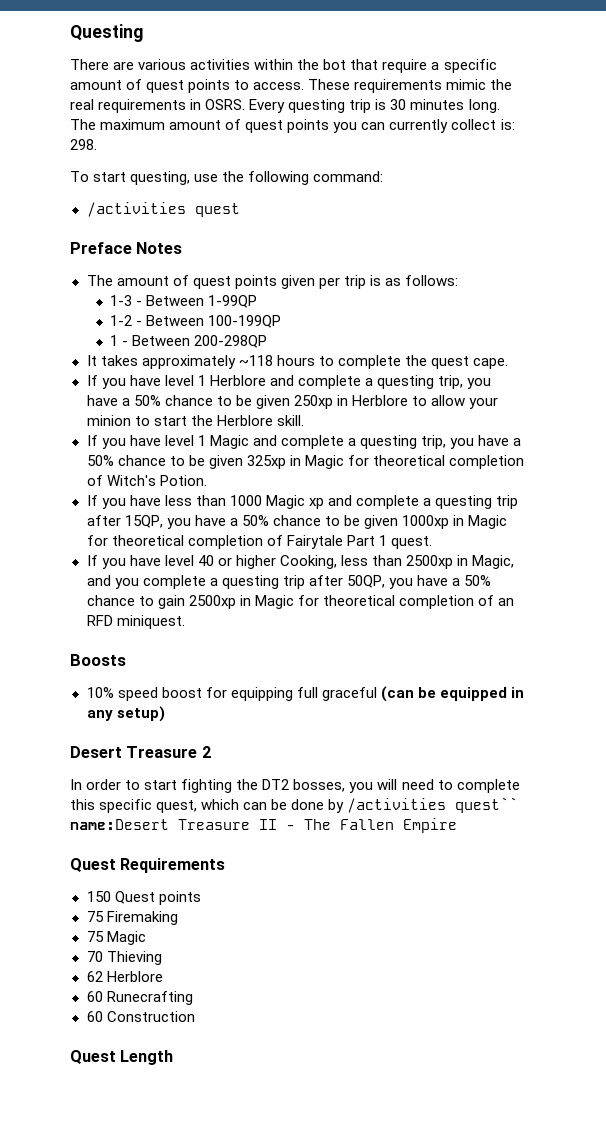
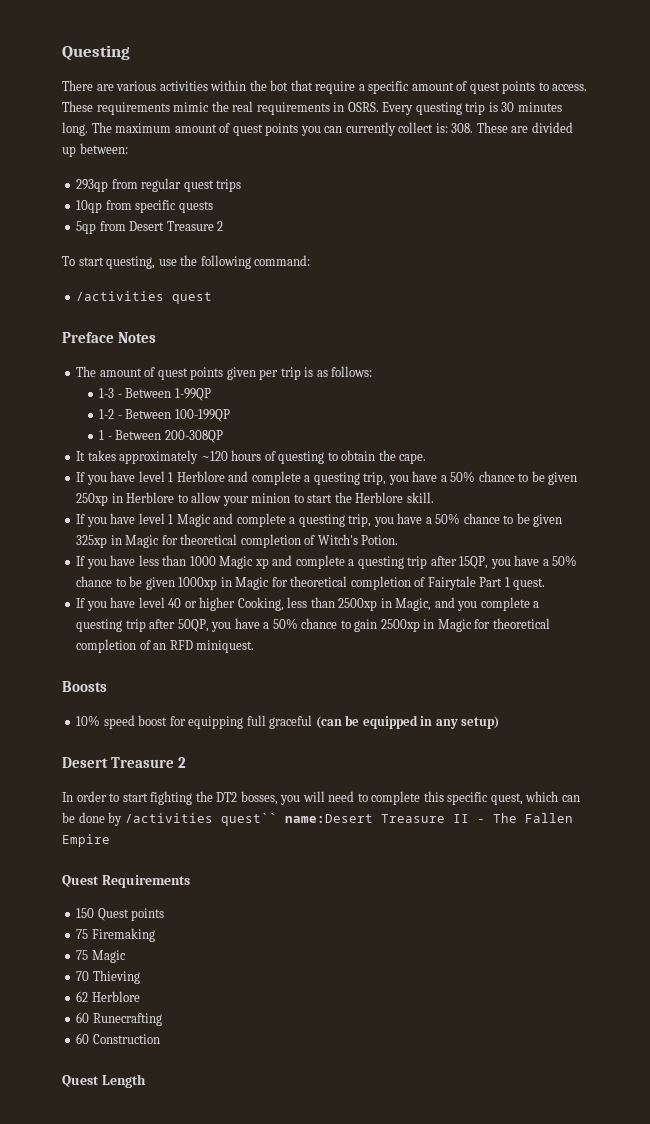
[70,139,97,150] 298. -> [451,122,573,133] [62,143,128,157] [76,178,242,192] [76,200,213,213] [76,221,224,234] 308. These are divided up between: // 293qp from regular quest trips // 10qp from specific quests // 5qp from Desert Treasure 2
[194,335,268,348] 200-298QP -> [164,430,223,443] 200-308QP
[238,355,469,369] ~118 hours to complete the quest -> [200,450,396,464] ~120 hours of questing to obtain the

